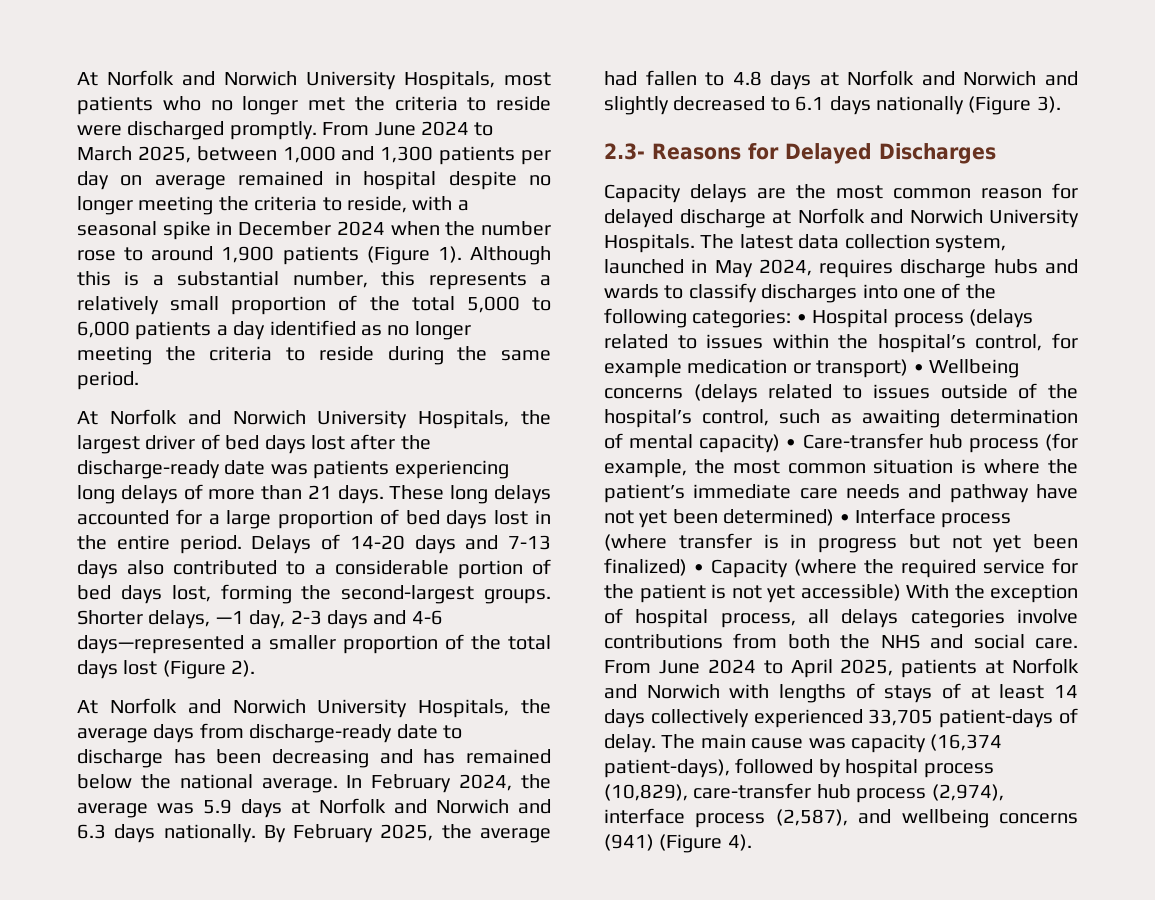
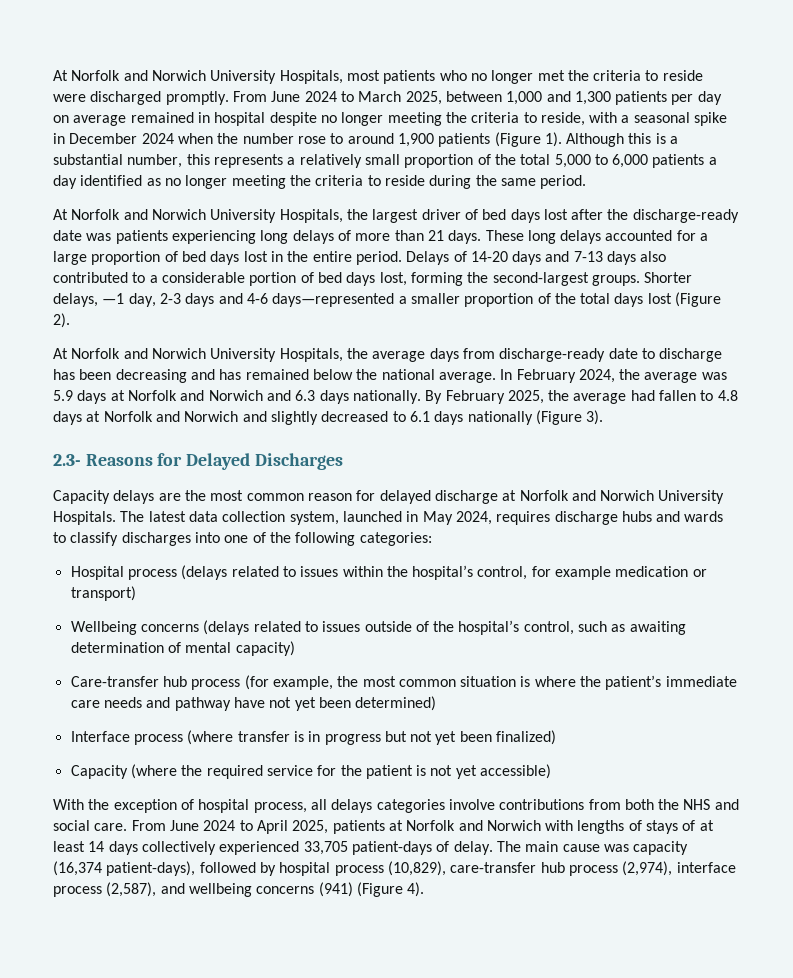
[796,314,807,323] • -> (432, 539) //
[913,364,924,373] • -> (136, 593) //
[786,439,797,448] • -> (295, 648) //
[839,514,850,523] • -> (437, 703) //
[694,564,704,573] • -> (557, 737) //
(901, 592) none -> (552, 771) //

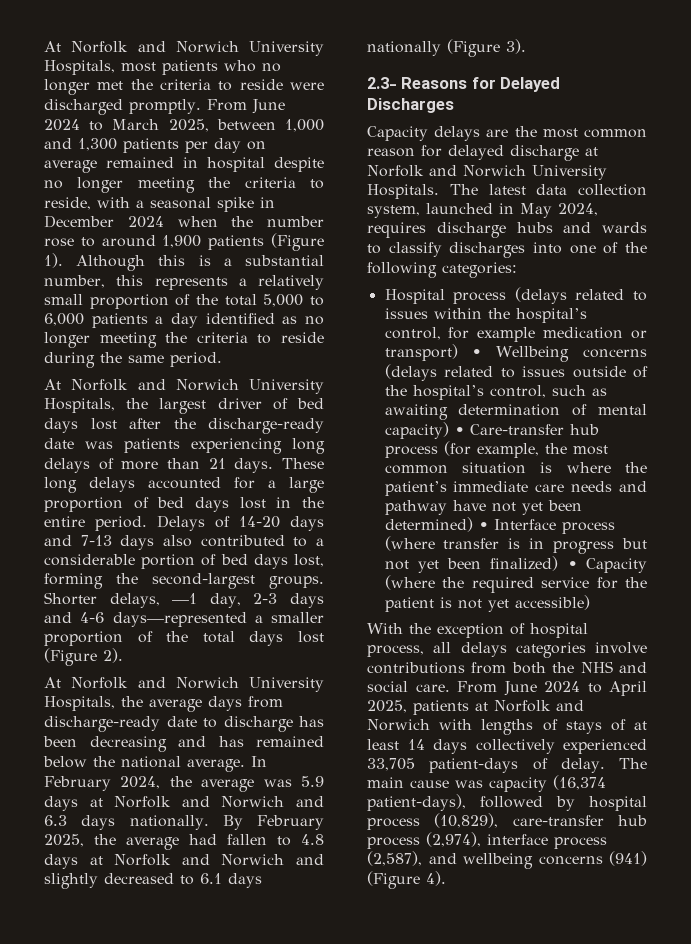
(136, 593) // -> [472,349,482,357] •
(295, 648) // -> [454,427,464,435] •
(437, 703) // -> [478,522,488,530] •
(557, 737) // -> [567,561,577,569] •

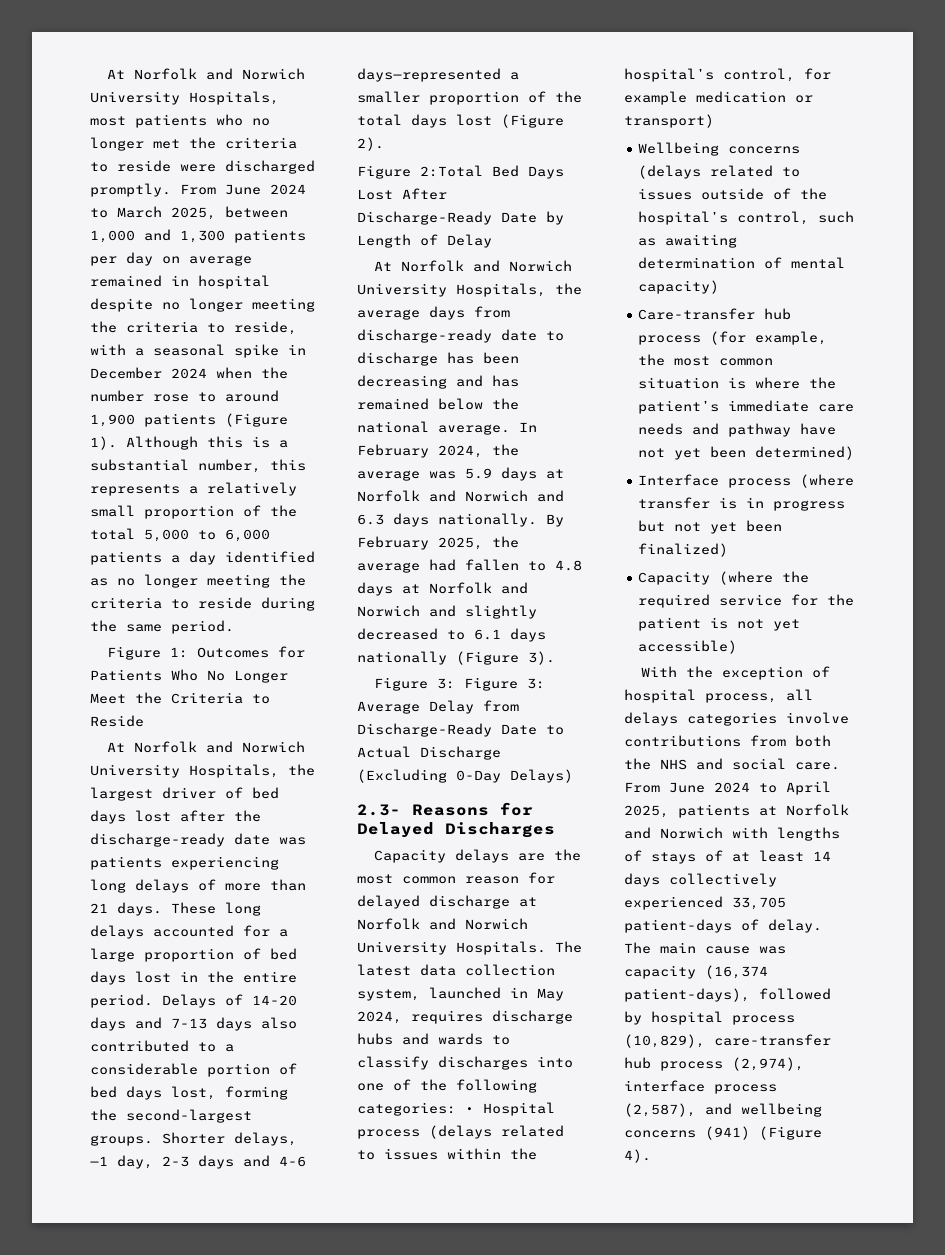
(222, 359) none -> [107,646,306,660] [90,669,288,683] [90,692,270,704] [90,715,144,727] // Figure 1: Outcomes for Patients Who No Longer Meet the Criteria to Reside
(123, 655) none -> [357,165,564,179] [357,188,447,200] [357,211,564,225] [357,234,492,248] // Figure 2:Total Bed Days Lost After Discharge-Ready Date by Length of Delay
(526, 46) none -> [374,677,546,691] [357,700,519,714] [357,723,564,737] [357,746,501,760] [357,769,573,783] // Figure 3: Figure 3: Average Delay from Discharge-Ready Date to Actual Discharge (Excluding 0-Day Delays)
(517, 270) // -> [465,1107,474,1113] •
[472,349,482,357] • -> (714, 121) //
[454,427,464,435] • -> (720, 287) //
[478,522,488,530] • -> (855, 453) //
[567,561,577,569] • -> (729, 550) //

